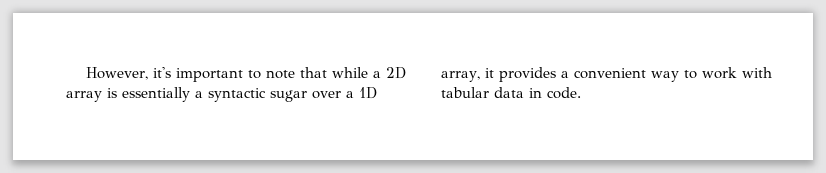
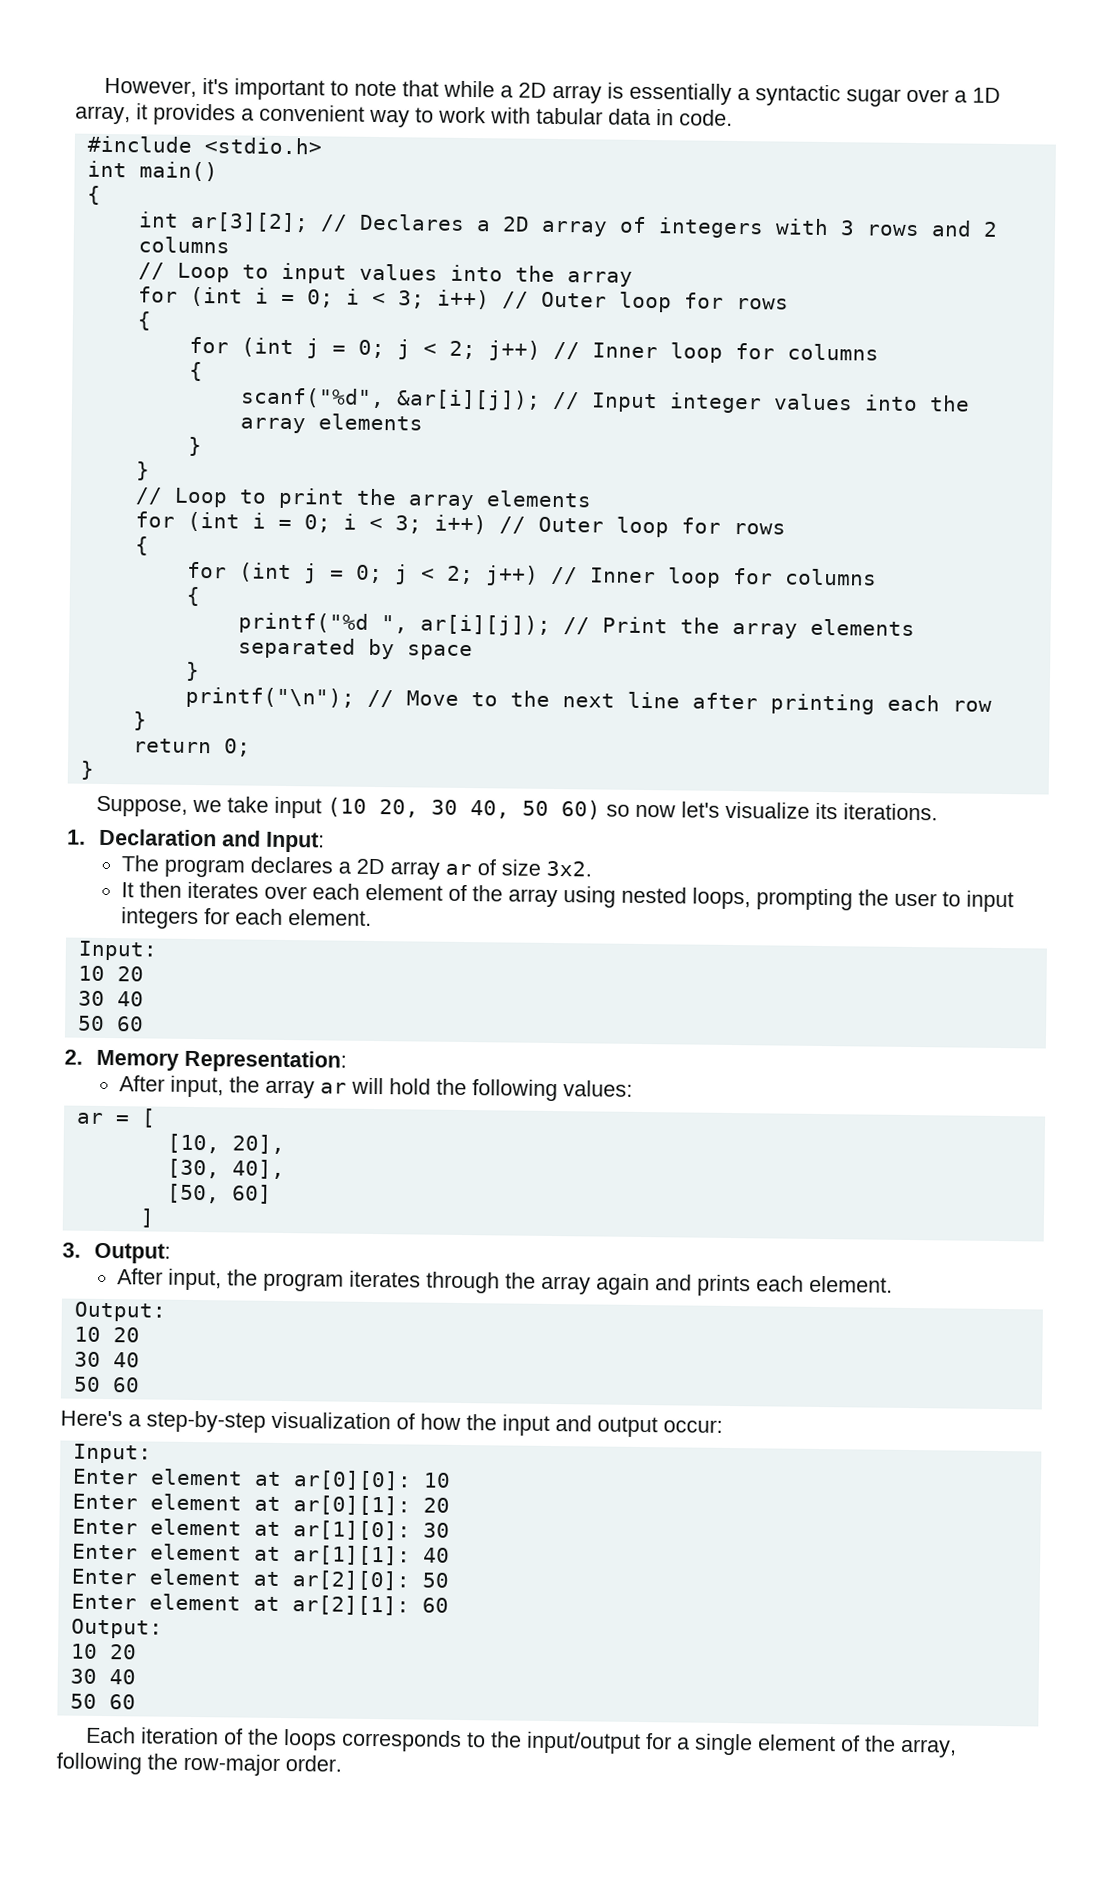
(581, 93) none -> [86,135,322,155] [86,160,218,182] [86,185,101,205] [137,211,998,239] [137,236,230,254] [137,262,633,287] [137,286,789,313] [136,311,152,331] [188,336,879,363] [188,361,203,382] [239,387,970,414] [239,413,423,434] [187,436,202,457] [135,461,150,481] [134,487,592,511] [134,511,786,538] [134,536,149,556] [186,561,877,588] [185,586,200,607] [237,612,915,639] [237,637,473,661] [184,661,200,682] [184,686,992,715] [132,711,147,731] [132,738,251,757] [79,760,95,780] [95,795,938,821] [67,828,325,853] [121,855,593,880] [121,881,1015,913] [121,907,373,930] [77,940,158,961] [77,965,144,982] [77,990,144,1007] [77,1015,144,1032] [64,1049,347,1073] [119,1075,634,1102] [75,1108,156,1128] [166,1133,285,1155] [166,1158,285,1180] [166,1183,272,1204] [139,1208,155,1228] [62,1242,171,1264] [117,1268,894,1297] [73,1301,166,1322] [73,1326,140,1343] [73,1351,140,1368] [72,1376,140,1393] [60,1410,723,1438] [72,1443,152,1464] [71,1468,451,1491] [71,1493,450,1516] [71,1518,450,1541] [71,1543,450,1566] [70,1568,449,1591] [70,1593,449,1616] [70,1618,163,1639] [69,1643,137,1660] [69,1668,136,1685] [69,1693,136,1710] [85,1726,957,1758] [56,1752,342,1776] // #include <stdio.h> // int main() // { // int ar[3][2]; // Declares a 2D array of integers with 3 rows and 2 columns // // Loop to input values into the array // for (int i = 0; i < 3; i++) // Outer loop for rows // { // for (int j = 0; j < 2; j++) // Inner loop for columns // { // scanf("%d", &ar[i][j]); // Input integer values into the array elements // } // } // // Loop to print the array elements // for (int i = 0; i < 3; i++) // Outer loop for rows // { // for (int j = 0; j < 2; j++) // Inner loop for columns // { // printf("%d ", ar[i][j]); // Print the array elements separated by space // } // printf("\n"); // Move to the next line after printing each row // } // return 0; // } // Suppose, we take input (10 20, 30 40, 50 60) so now let's visualize its iterations. // 1. Declaration and Input: // The program declares a 2D array ar of size 3x2. // It then iterates over each element of the array using nested loops, prompting the user to input integers for each element. // Input: // 10 20 // 30 40 // 50 60 // 2. Memory Representation: // After input, the array ar will hold the following values: // ar = [ // [10, 20], // [30, 40], // [50, 60] // ] // 3. Output: // After input, the program iterates through the array again and prints each element. // Output: // 10 20 // 30 40 // 50 60 // Here's a step-by-step visualization of how the input and output occur: // Input: // Enter element at ar[0][0]: 10 // Enter element at ar[0][1]: 20 // Enter element at ar[1][0]: 30 // Enter element at ar[1][1]: 40 // Enter element at ar[2][0]: 50 // Enter element at ar[2][1]: 60 // Output: // 10 20 // 30 40 // 50 60 // Each iteration of the loops corresponds to the input/output for a single element of the array, following the row-major order.

